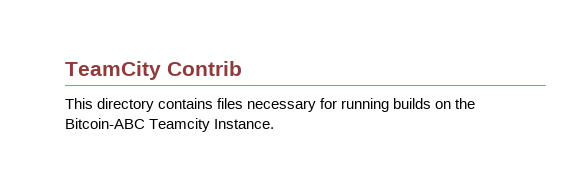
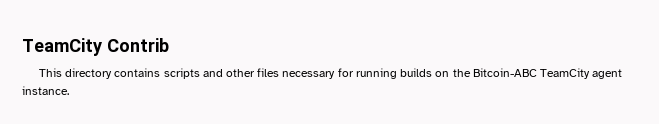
(214, 103) none -> [163,68,255,79] scripts and other
[149,118,275,132] Teamcity Instance. -> [540,68,623,79] [22,86,69,95] TeamCity agent instance.

